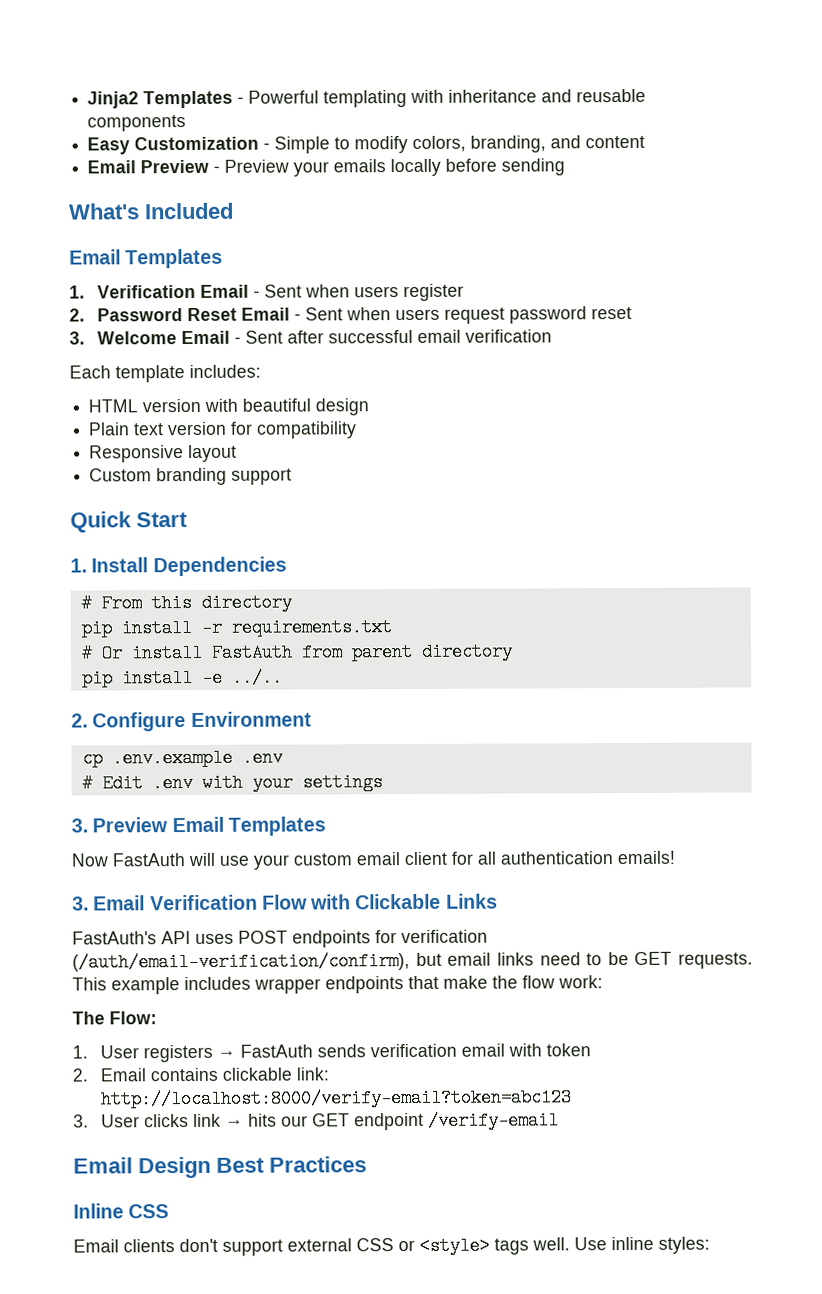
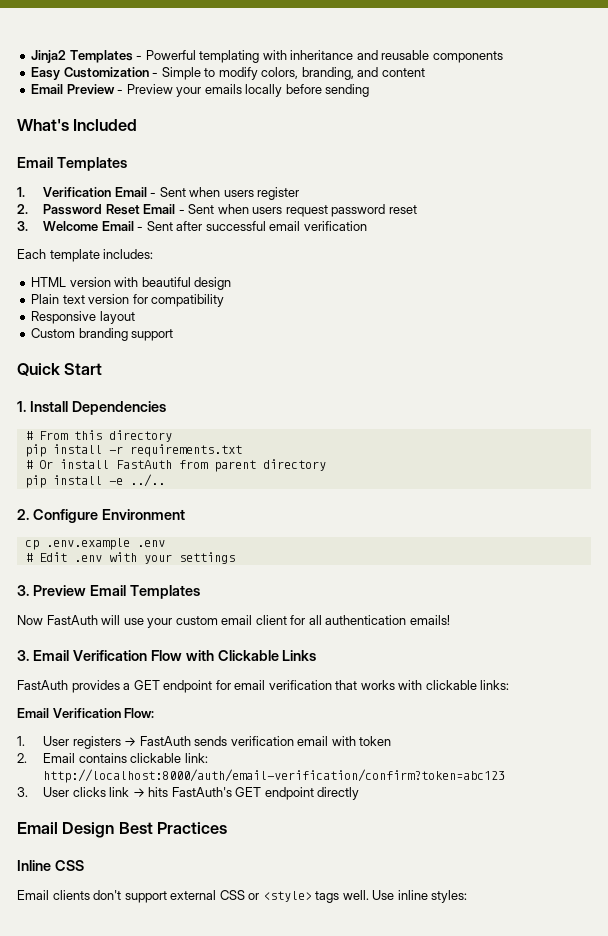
[72,929,488,948] [72,951,753,972] [72,975,603,995] [72,1011,105,1025] FastAuth's API uses POST endpoints for verification (/auth/email-verification/confirm), but email links need to be GET requests. This example includes wrapper endpoints that make the flow work: // The -> [17,680,510,693] [17,708,121,718] FastAuth provides a GET endpoint for email verification that works with clickable links: // Email Verification
[101,1088,573,1109] http://localhost:8000/verify-email?token=abc123 -> [42,769,505,783] http://localhost:8000/auth/email-verification/confirm?token=abc123
[281,1111,560,1131] our GET endpoint /verify-email -> [171,787,360,800] FastAuth's GET endpoint directly

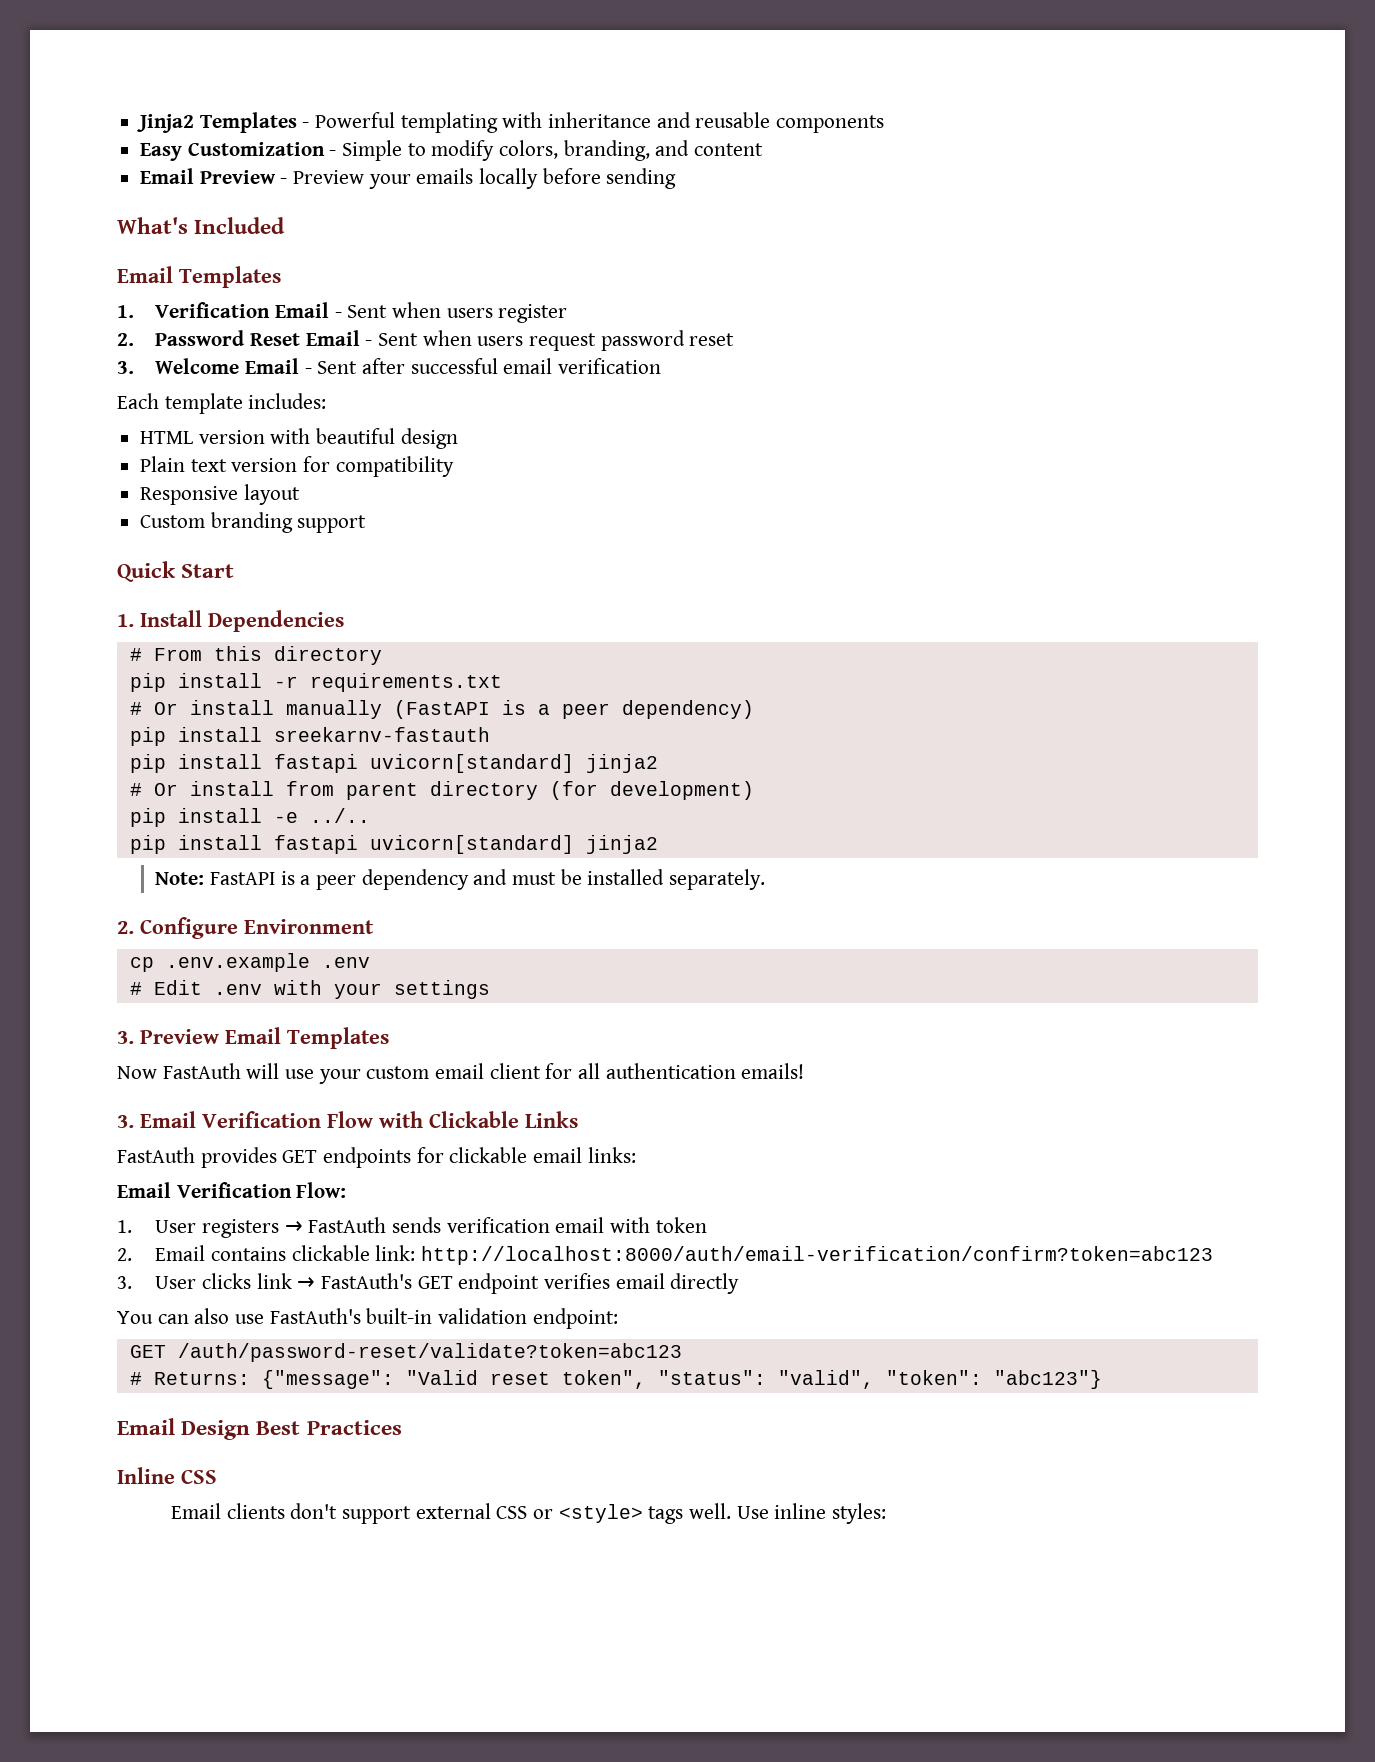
[115,460,172,469] FastAuth -> [285,700,754,719] [129,727,490,746] [129,754,658,773] [129,781,274,796] manually (FastAPI is a peer dependency) // pip install sreekarnv-fastauth // pip install fastapi uvicorn[standard] jinja2 // # Or install
(326, 465) none -> [549,781,754,800] (for development)
(165, 480) none -> [129,835,658,854] [155,869,766,890] // pip install fastapi uvicorn[standard] jinja2 // Note: FastAPI is a peer dependency and must be installed separately.
[123,680,477,693] a GET endpoint for email verification that works with clickable -> [282,1147,583,1168] GET endpoints for clickable email
[148,787,169,797] hits -> (316, 1283) none
(314, 793) none -> [544,1273,665,1289] verifies email
(360, 793) none -> [117,1308,618,1329] [129,1343,682,1362] [129,1370,1102,1389] // You can also use FastAuth's built-in validation endpoint: // GET /auth/password-reset/validate?token=abc123 // # Returns: {"message": "Valid reset token", "status": "valid", "token": "abc123"}

